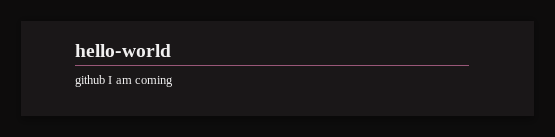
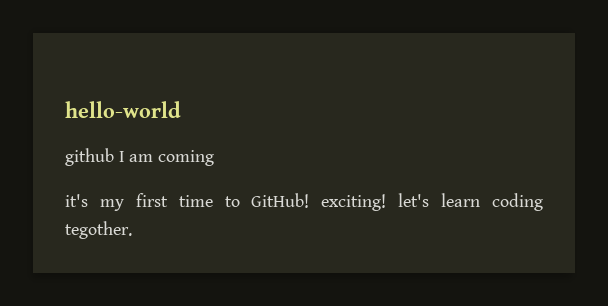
(174, 81) none -> [65,193,544,211] [65,221,132,239] // it's my first time to GitHub! exciting! let's learn coding tegother.

